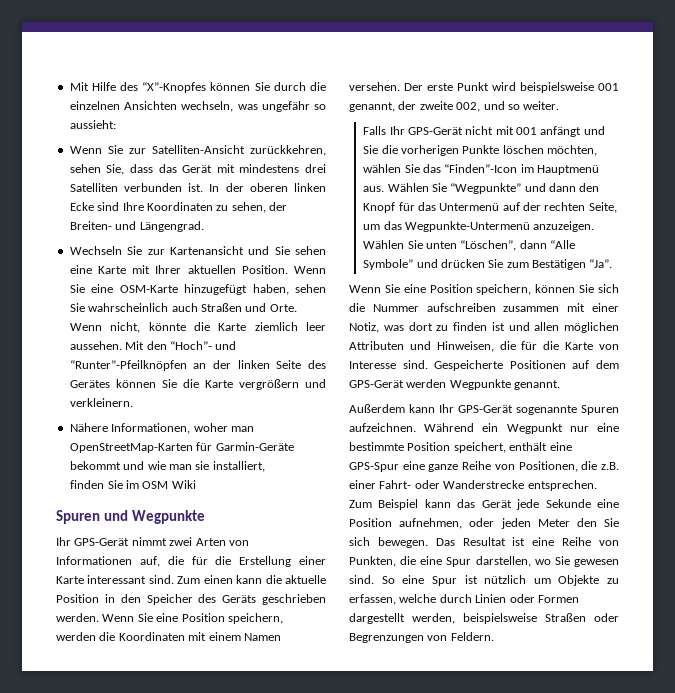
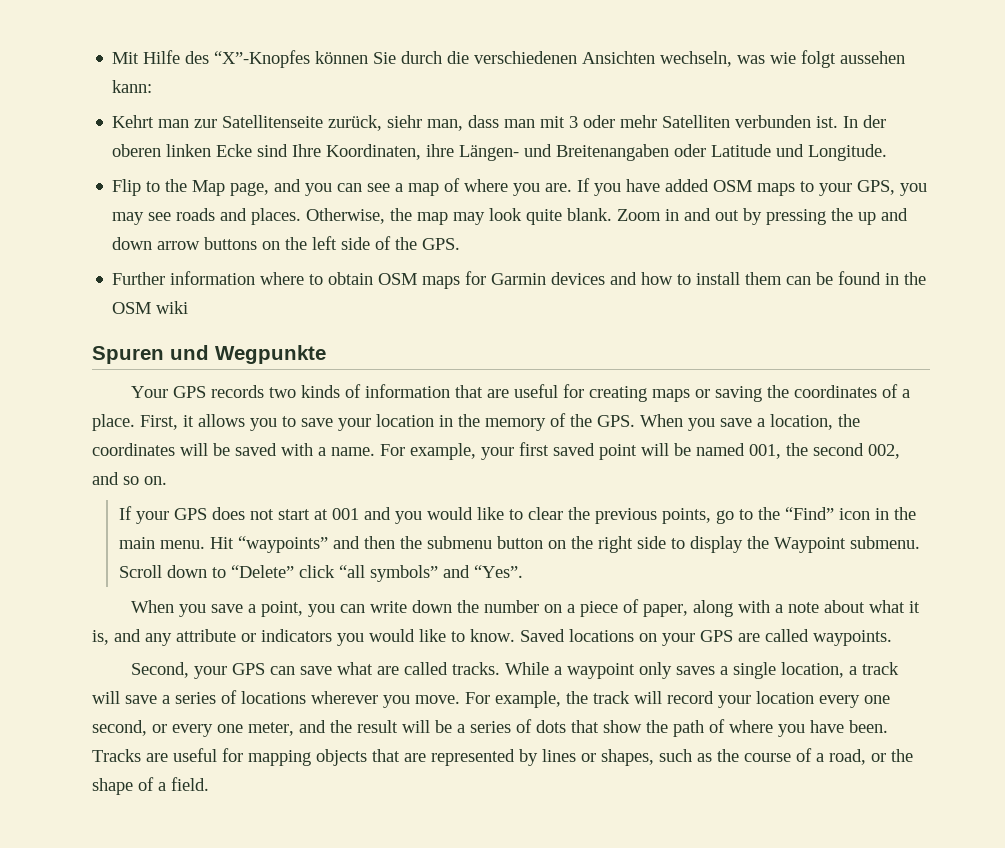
[69,101,120,110] einzelnen -> [474,51,578,64] verschiedenen
[261,101,326,112] [69,120,116,129] [69,145,326,156] [69,164,326,175] ungefähr so aussieht: // Wenn Sie zur Satelliten-Ansicht zurückkehren, sehen Sie, dass das Gerät mit mindestens drei -> [770,50,906,68] [112,80,153,93] [112,115,658,131] wie folgt aussehen kann: // Kehrt man zur Satellitenseite zurück, siehr man, dass man mit 3 oder mehr
[146,202,287,213] [69,221,204,232] [69,246,326,255] [69,265,326,274] [69,284,326,295] [69,303,297,312] [69,322,326,333] [69,341,237,350] [69,360,326,371] [69,379,326,390] [69,398,133,407] [69,423,254,434] [69,442,294,453] [69,461,265,472] [70,480,196,489] [56,510,205,524] [56,537,249,546] [56,556,326,567] [56,575,326,584] [56,594,326,605] [56,613,283,624] [56,632,281,641] [349,82,619,93] [349,101,560,112] [363,126,605,137] [363,145,598,156] [363,164,600,175] [363,183,600,194] [363,202,617,213] [363,221,595,232] [363,240,576,251] [363,259,613,270] [349,284,619,295] [349,303,619,312] [349,322,619,333] [349,341,619,352] [349,360,619,371] [349,379,561,390] [349,404,619,415] [349,423,619,434] [349,442,572,453] [349,461,619,472] [349,480,597,491] [349,499,619,510] [349,518,619,529] [349,537,619,548] [349,556,619,567] [349,575,619,586] [349,594,579,605] [349,613,619,624] [349,632,494,643] Koordinaten zu sehen, der Breiten- und Längengrad. // Wechseln Sie zur Kartenansicht und Sie sehen eine Karte mit Ihrer aktuellen Position. Wenn Sie eine OSM-Karte hinzugefügt haben, sehen Sie wahrscheinlich auch Straßen und Orte. Wenn nicht, könnte die Karte ziemlich leer aussehen. Mit den “Hoch”- und “Runter”-Pfeilknöpfen an der linken Seite des Gerätes können Sie die Karte vergrößern und verkleinern. // Nähere Informationen, woher man OpenStreetMap-Karten für Garmin-Geräte bekommt und wie man sie installiert, // finden Sie im OSM Wiki // Spuren und Wegpunkte // Ihr GPS-Gerät nimmt zwei Arten von Informationen auf, die für die Erstellung einer Karte interessant sind. Zum einen kann die aktuelle Position in den Speicher des Geräts geschrieben werden. Wenn Sie eine Position speichern, werden die Koordinaten mit einem Namen versehen. Der erste Punkt wird beispielsweise 001 genannt, der zweite 002, und so weiter. // Falls Ihr GPS-Gerät nicht mit 001 anfängt und Sie die vorherigen Punkte löschen möchten, wählen Sie das “Finden”-Icon im Hauptmenü aus. Wählen Sie “Wegpunkte” und dann den Knopf für das Untermenü auf der rechten Seite, um das Wegpunkte-Untermenü anzuzeigen. Wählen Sie unten “Löschen”, dann “Alle Symbole” und drücken Sie zum Bestätigen “Ja”. // Wenn Sie eine Position speichern, können Sie sich die Nummer aufschreiben zusammen mit einer Notiz, was dort zu finden ist und allen möglichen Attributen und Hinweisen, die für die Karte von Interesse sind. Gespeicherte Positionen auf dem GPS-Gerät werden Wegpunkte genannt. // Außerdem kann Ihr GPS-Gerät sogenannte Spuren aufzeichnen. Während ein Wegpunkt nur eine bestimmte Position speichert, enthält eine GPS-Spur eine ganze Reihe von Positionen, die z.B. einer Fahrt- oder Wanderstrecke entsprechen. Zum Beispiel kann das Gerät jede Sekunde eine Position aufnehmen, oder jeden Meter den Sie sich bewegen. Das Resultat ist eine Reihe von Punkten, die eine Spur darstellen, wo Sie gewesen sind. So eine Spur ist nützlich um Objekte zu erfassen, welche durch Linien oder Formen dargestellt werden, beispielsweise Straßen oder Begrenzungen von Feldern. -> [326,144,888,161] [112,178,928,196] [112,208,909,225] [112,236,461,250] [112,271,927,289] [112,301,189,314] [92,345,326,364] [130,384,910,402] [92,413,860,431] [92,442,900,460] [92,472,167,485] [118,506,916,524] [118,536,920,553] [118,565,523,582] [130,599,920,617] [92,629,892,646] [130,662,899,679] [92,690,890,708] [92,719,888,737] [92,748,913,766] [92,777,209,795] Koordinaten, ihre Längen- und Breitenangaben oder Latitude und Longitude. // Flip to the Map page, and you can see a map of where you are. If you have added OSM maps to your GPS, you may see roads and places. Otherwise, the map may look quite blank. Zoom in and out by pressing the up and down arrow buttons on the left side of the GPS. // Further information where to obtain OSM maps for Garmin devices and how to install them can be found in the OSM wiki // Spuren und Wegpunkte // Your GPS records two kinds of information that are useful for creating maps or saving the coordinates of a place. First, it allows you to save your location in the memory of the GPS. When you save a location, the coordinates will be saved with a name. For example, your first saved point will be named 001, the second 002, and so on. // If your GPS does not start at 001 and you would like to clear the previous points, go to the “Find” icon in the main menu. Hit “waypoints” and then the submenu button on the right side to display the Waypoint submenu. Scroll down to “Delete” click “all symbols” and “Yes”. // When you save a point, you can write down the number on a piece of paper, along with a note about what it is, and any attribute or indicators you would like to know. Saved locations on your GPS are called waypoints. // Second, your GPS can save what are called tracks. While a waypoint only saves a single location, a track will save a series of locations wherever you move. For example, the track will record your location every one second, or every one meter, and the result will be a series of dots that show the path of where you have been. Tracks are useful for mapping objects that are represented by lines or shapes, such as the course of a road, or the shape of a field.

